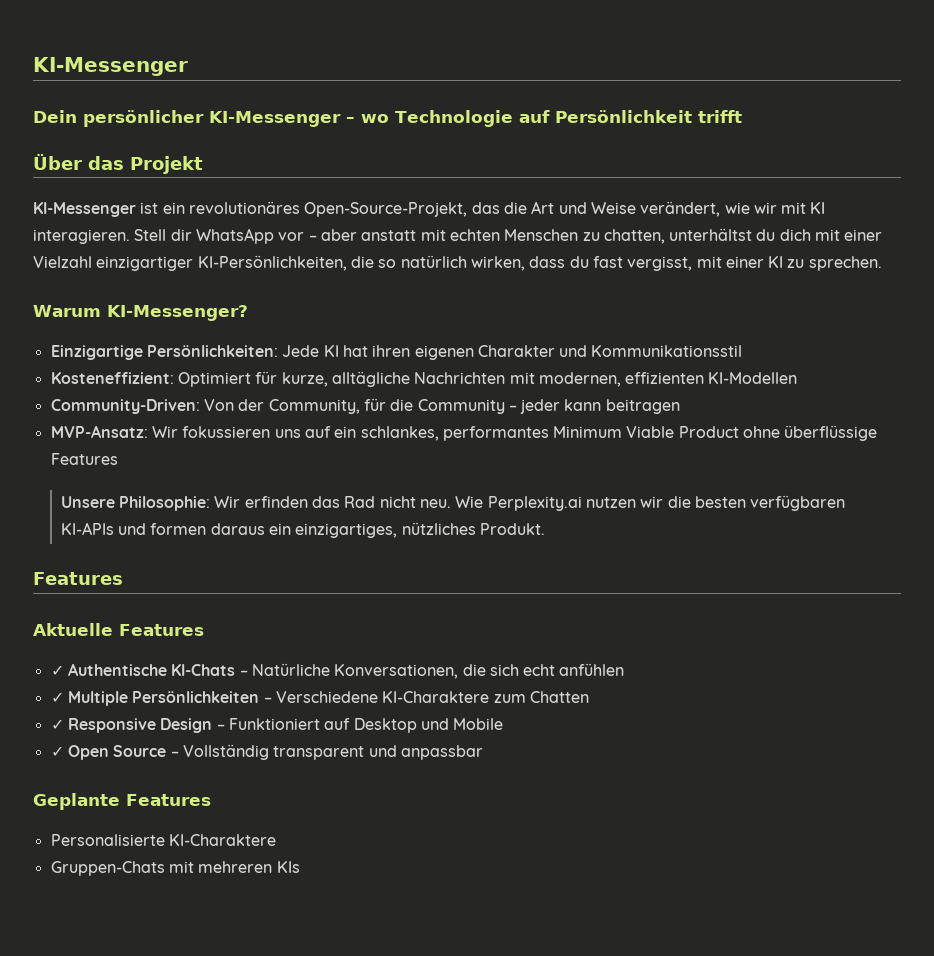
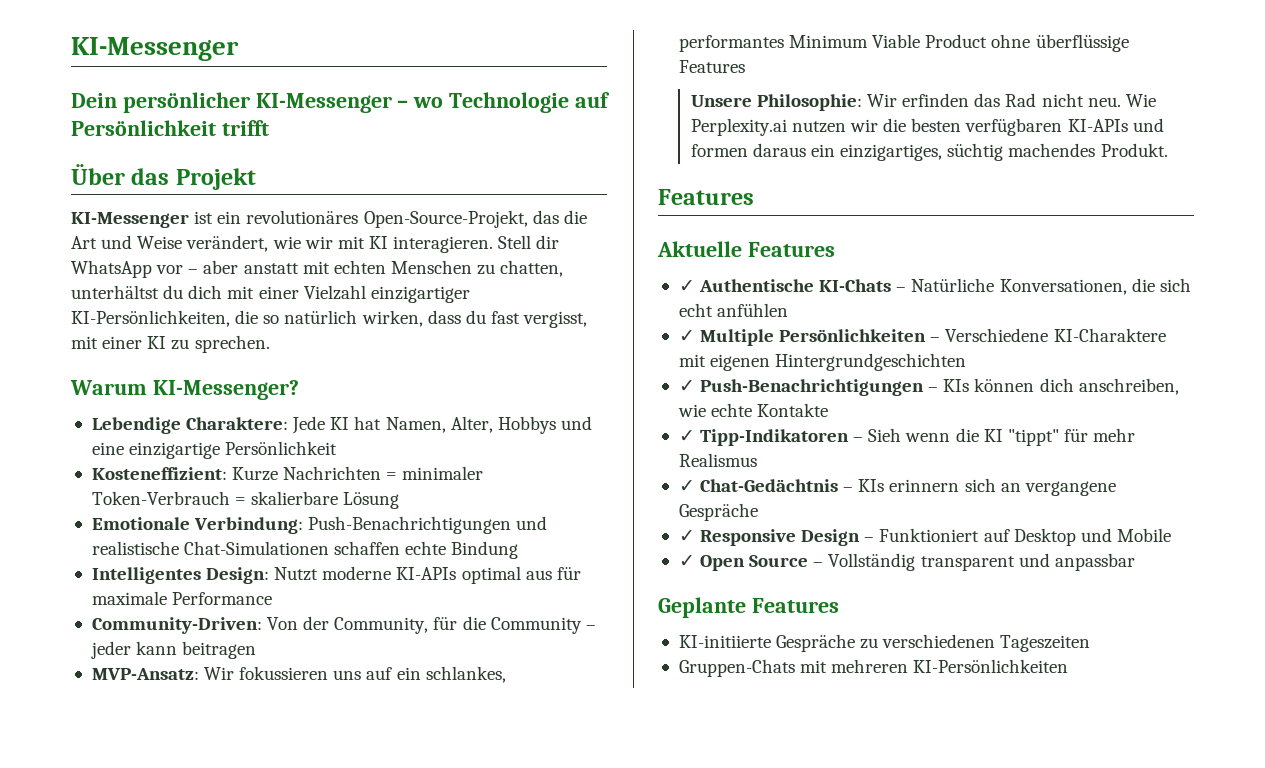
[50,345,278,360] Einzigartige Persönlichkeiten: -> [91,417,289,434] Lebendige Charaktere:
[372,345,743,360] [50,371,798,387] ihren eigenen Charakter und Kommunikationsstil // Kosteneffizient: Optimiert für kurze, alltägliche Nachrichten mit modernen, effizienten KI-Modellen -> [385,416,592,434] [91,441,338,459] [91,466,484,481] [91,491,400,509] [91,516,548,534] [91,541,519,559] [91,566,581,584] [91,591,273,605] Namen, Alter, Hobbys und eine einzigartige Persönlichkeit // Kosteneffizient: Kurze Nachrichten = minimaler Token-Verbrauch = skalierbare Lösung // Emotionale Verbindung: Push-Benachrichtigungen und realistische Chat-Simulationen schaffen echte Bindung // Intelligentes Design: Nutzt moderne KI-APIs optimal aus für maximale Performance
[401,522,476,535] nützliches -> [947,143,1096,161] süchtig machendes
[493,691,589,703] zum Chatten -> [678,353,967,371] [678,378,1179,396] [677,403,829,417] [678,428,1136,446] [678,453,757,467] [678,478,1116,496] [678,503,758,521] mit eigenen Hintergrundgeschichten // ✓ Push-Benachrichtigungen – KIs können dich anschreiben, wie echte Kontakte // ✓ Tipp-Indikatoren – Sieh wenn die KI "tippt" für mehr Realismus // ✓ Chat-Gedächtnis – KIs erinnern sich an vergangene Gespräche
[50,834,276,846] Personalisierte KI-Charaktere -> [678,634,1091,652] KI-initiierte Gespräche zu verschiedenen Tageszeiten
[276,861,300,873] KIs -> [913,659,1069,673] KI-Persönlichkeiten

